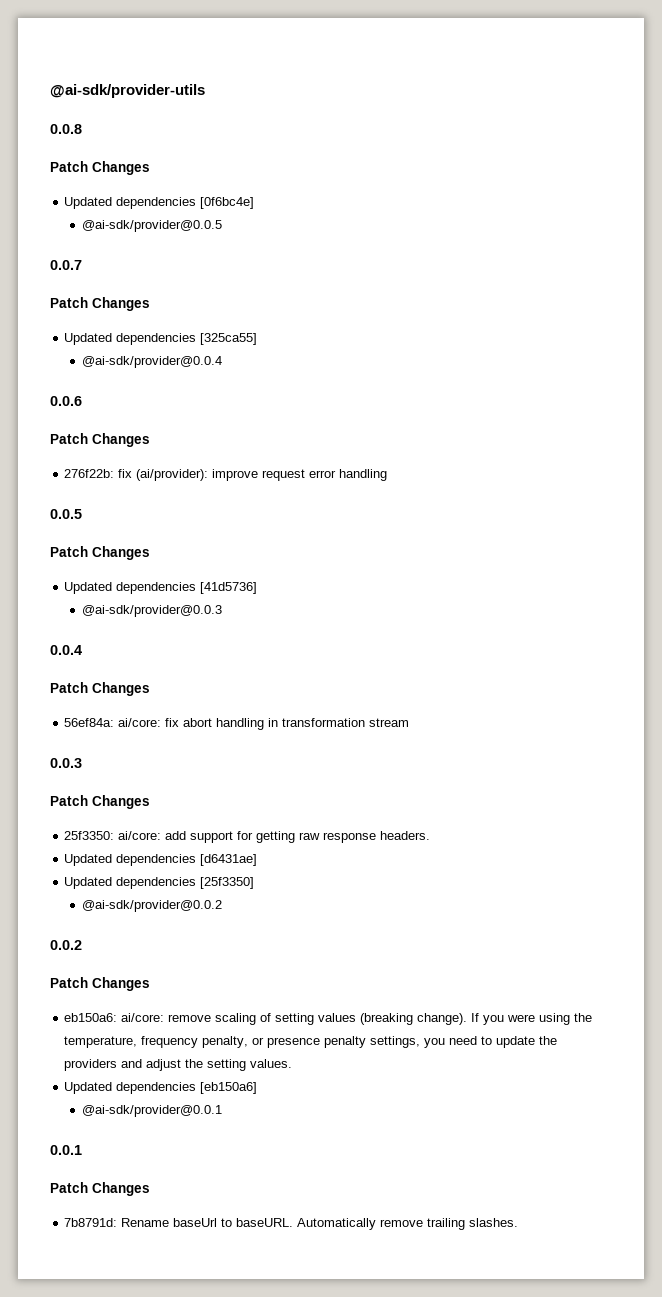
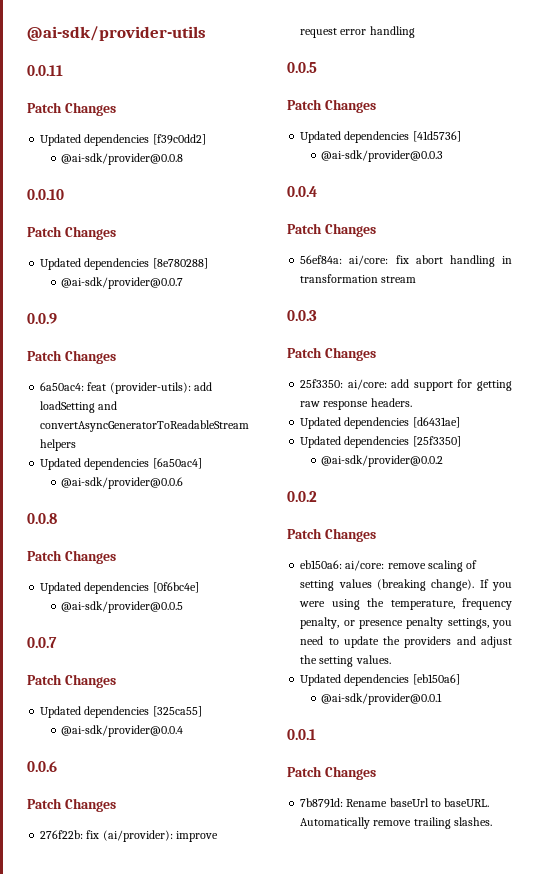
(205, 91) none -> [27,65,63,76] [27,102,116,116] [40,134,206,146] [61,153,184,165] [27,189,64,200] [27,226,116,240] [40,258,208,270] [61,277,184,289] [27,313,57,324] [27,350,116,364] [40,382,212,394] [40,401,118,413] [40,420,250,432] [40,439,77,451] [40,458,202,470] [61,477,184,489] // 0.0.11 // Patch Changes // Updated dependencies [f39c0dd2] // @ai-sdk/provider@0.0.8 // 0.0.10 // Patch Changes // Updated dependencies [8e780288] // @ai-sdk/provider@0.0.7 // 0.0.9 // Patch Changes // 6a50ac4: feat (provider-utils): add loadSetting and convertAsyncGeneratorToReadableStream helpers // Updated dependencies [6a50ac4] // @ai-sdk/provider@0.0.6

